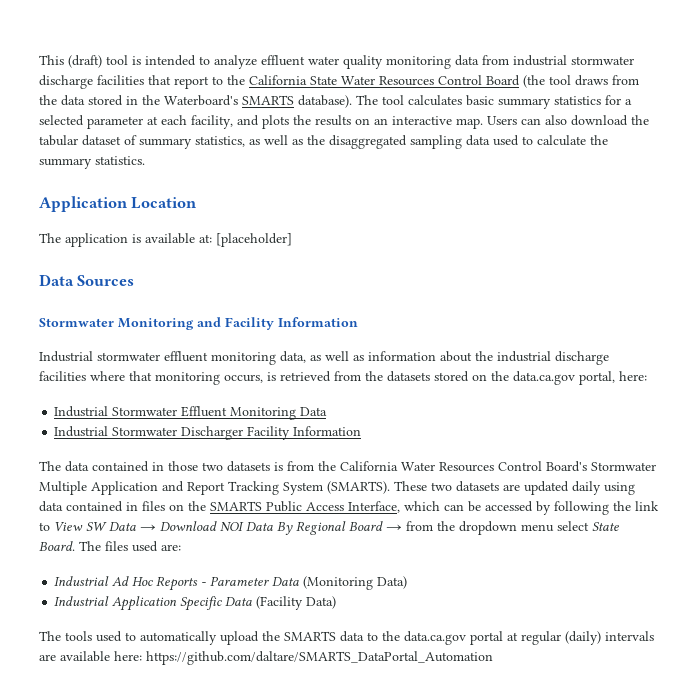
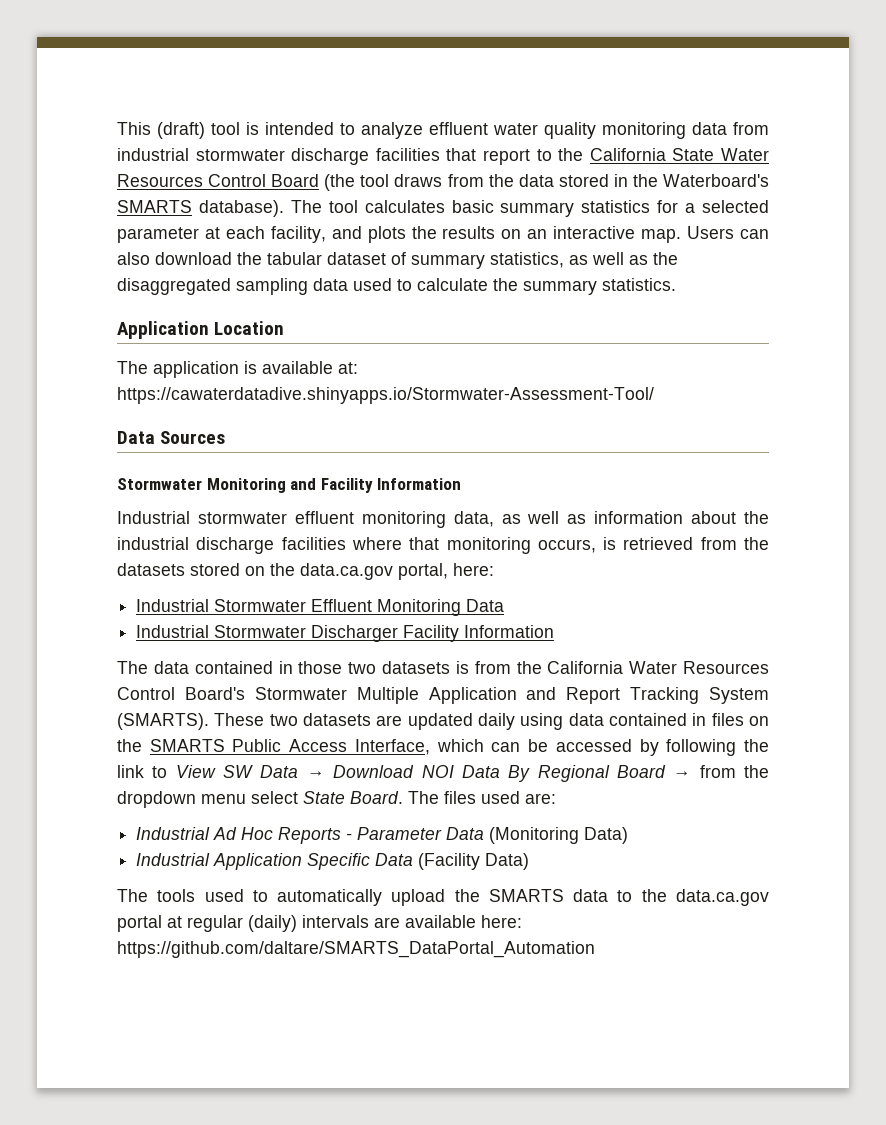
[216,233,292,247] [placeholder] -> [117,387,654,404] https://cawaterdatadive.shinyapps.io/Stormwater-Assessment-Tool/

